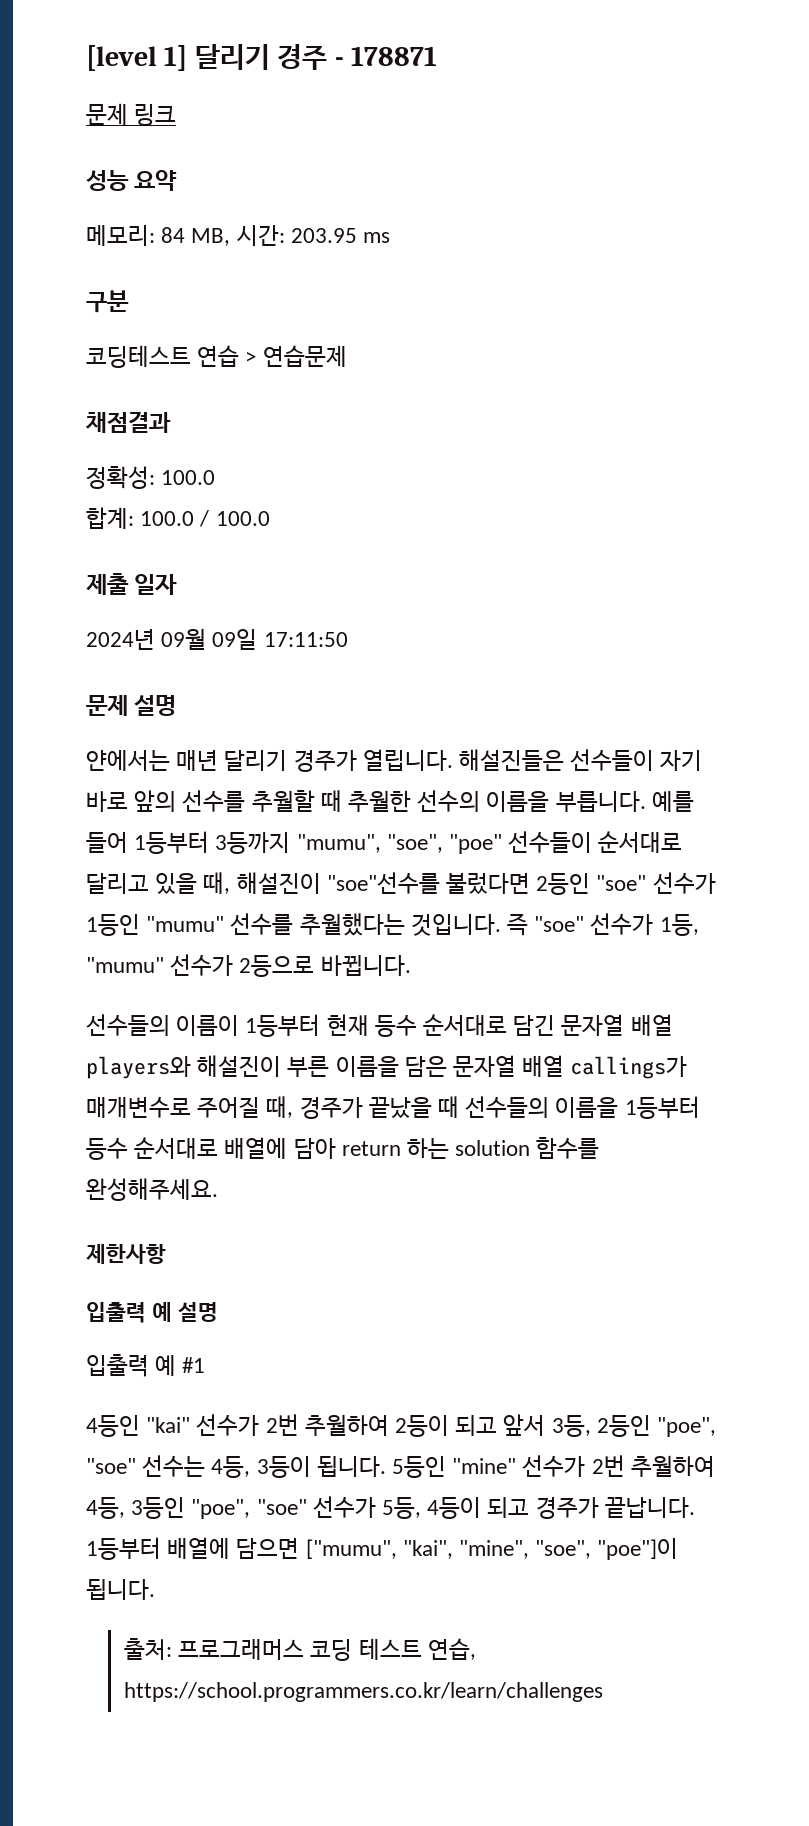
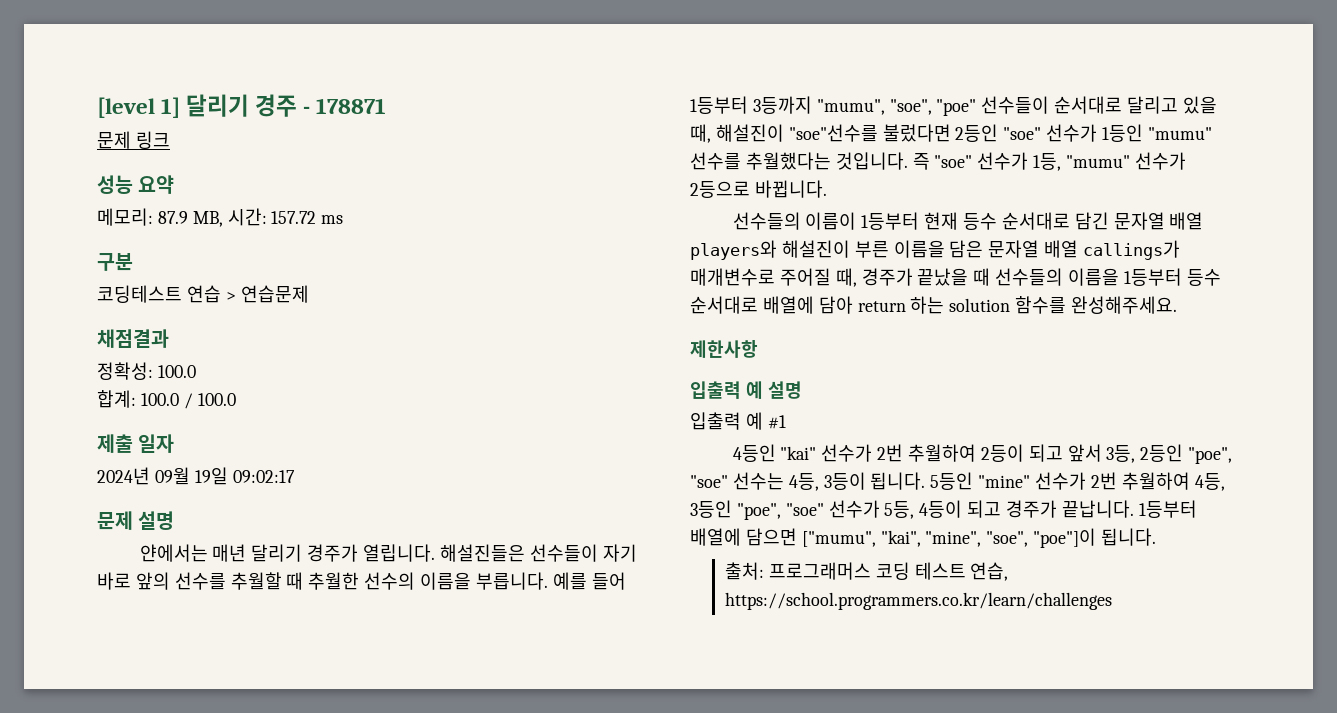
[161,227,186,243] 84 -> [157,211,188,224] 87.9
[290,228,357,243] 203.95 -> [271,211,317,224] 157.72
[212,629,348,650] 09일 17:11:50 -> [194,467,295,485] 19일 09:02:17

